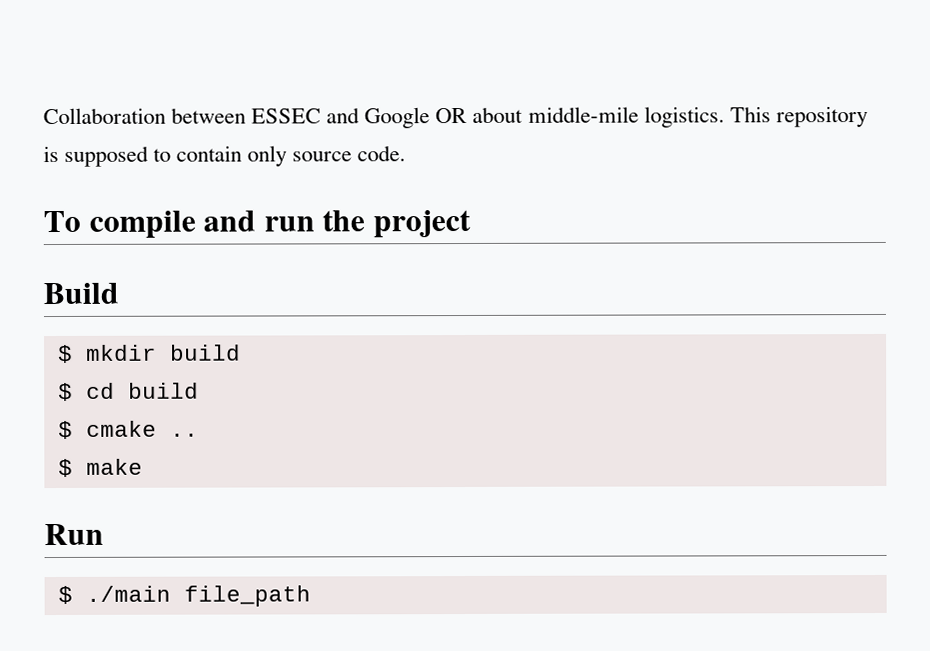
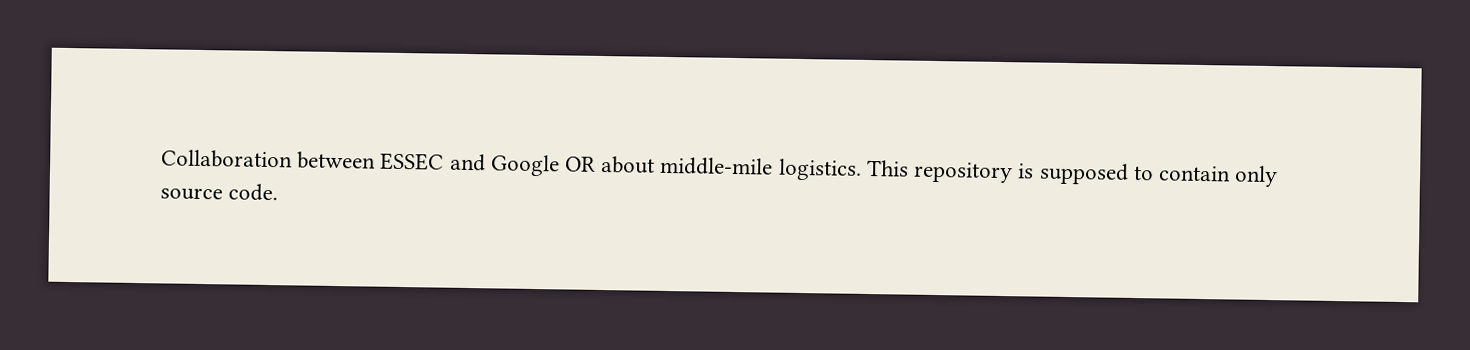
[43,209,471,239] [43,282,119,305] [57,344,241,363] [57,382,199,401] [57,420,199,439] [57,458,143,477] [44,523,104,546] [57,585,311,607] // To compile and run the project // Build // $ mkdir build // $ cd build // $ cmake .. // $ make // Run // $ ./main file_path -> (279, 192) none

